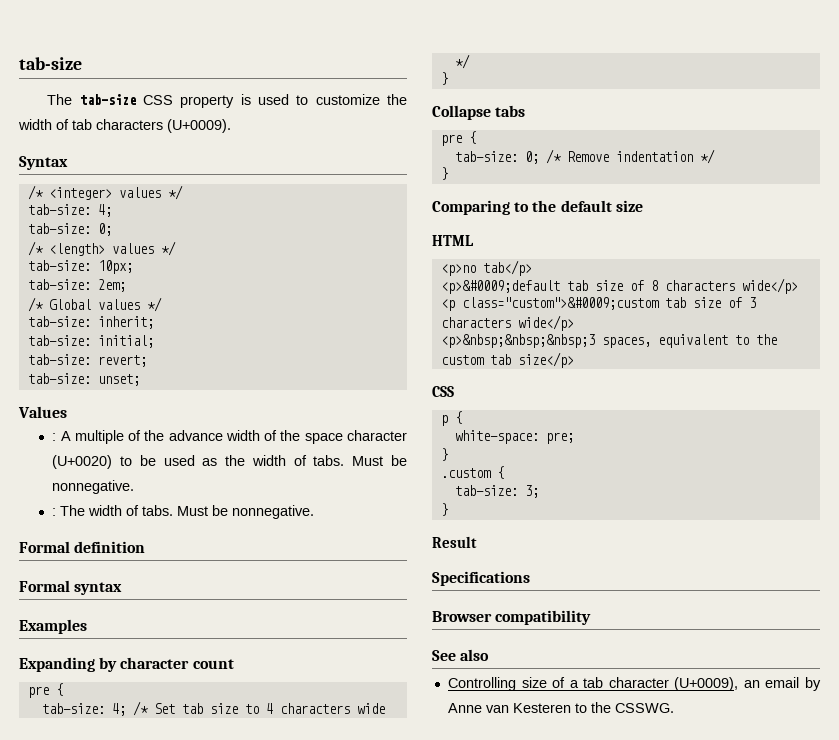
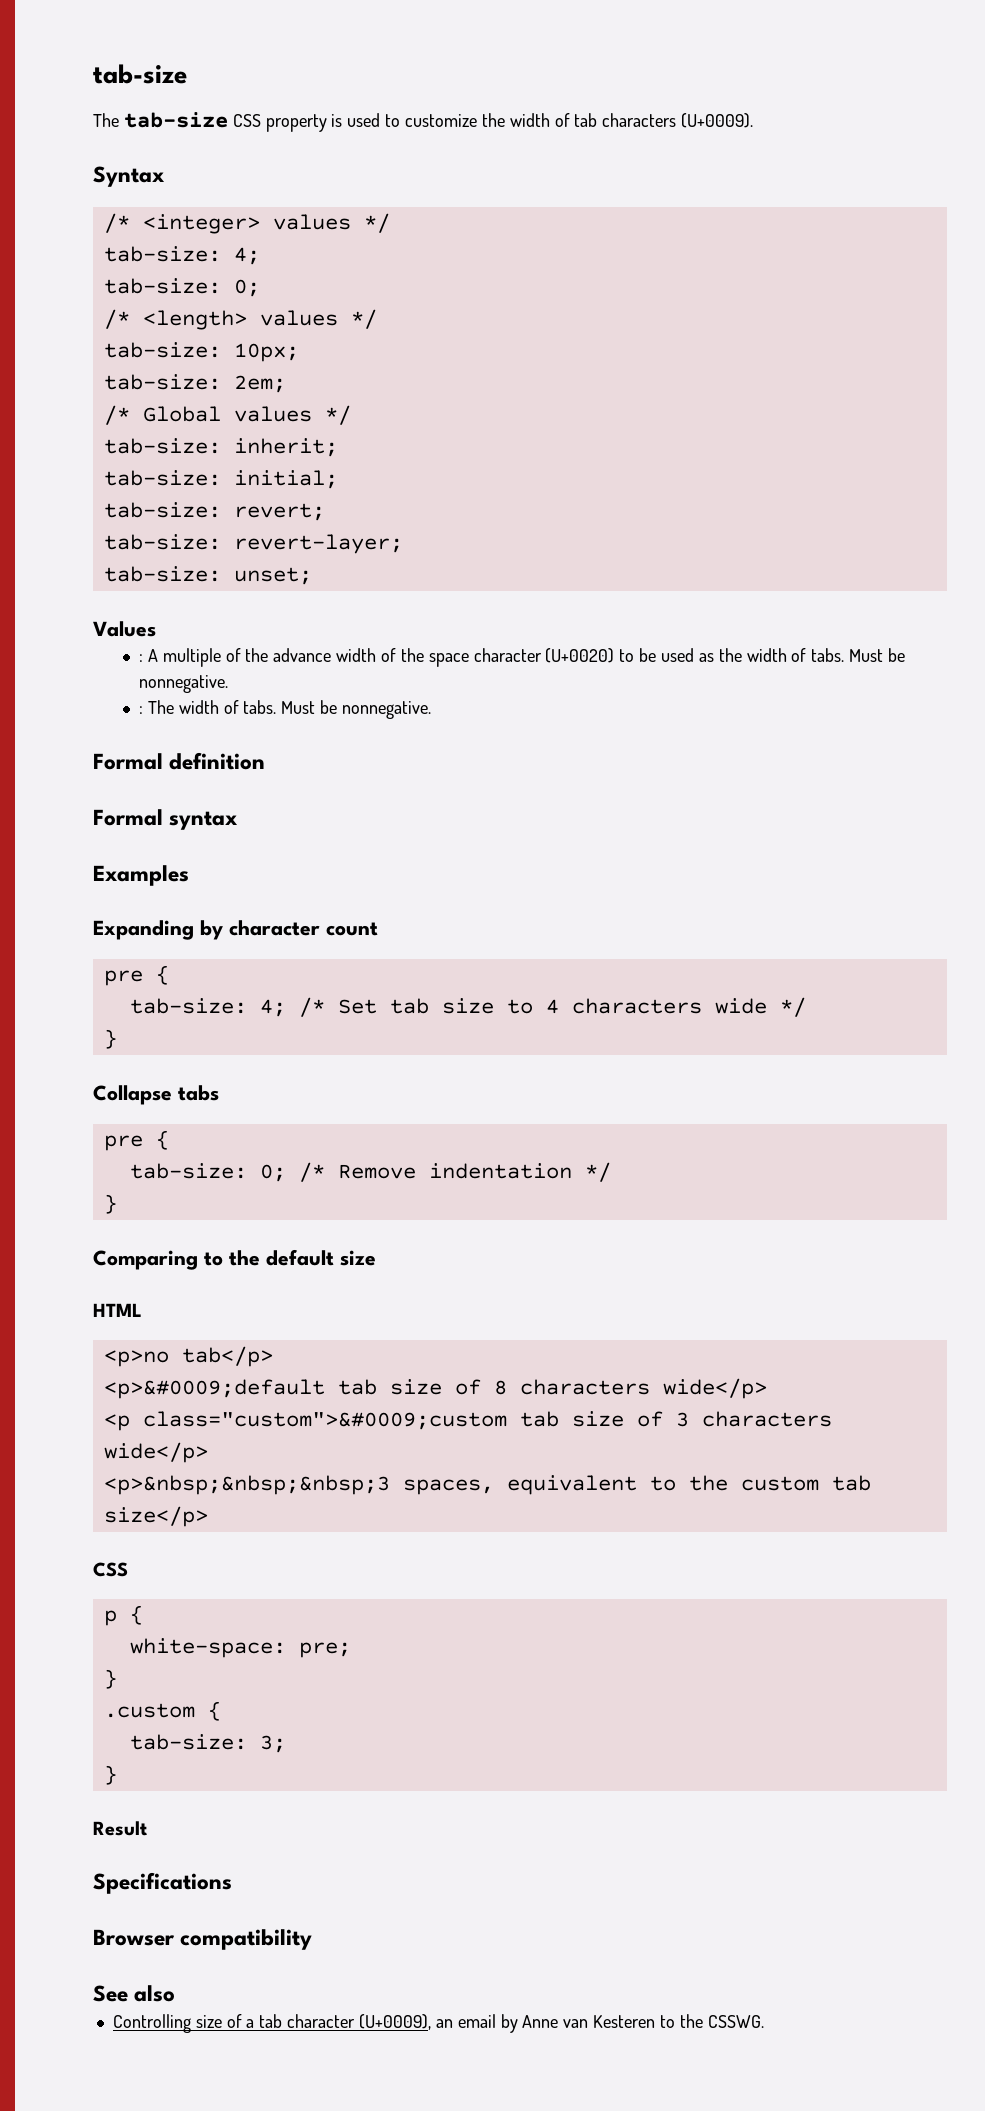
(147, 361) none -> [103,534,403,554] // tab-size: revert-layer;

